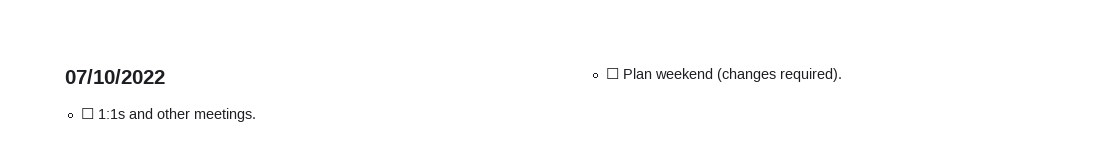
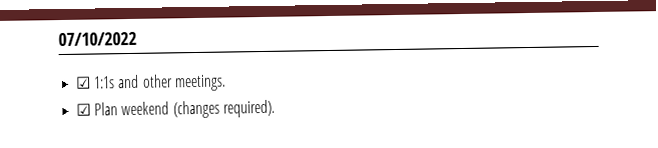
[80,108,94,119] ☐ -> [76,76,92,89] ☑
[605,68,619,79] ☐ -> [76,103,92,116] ☑

